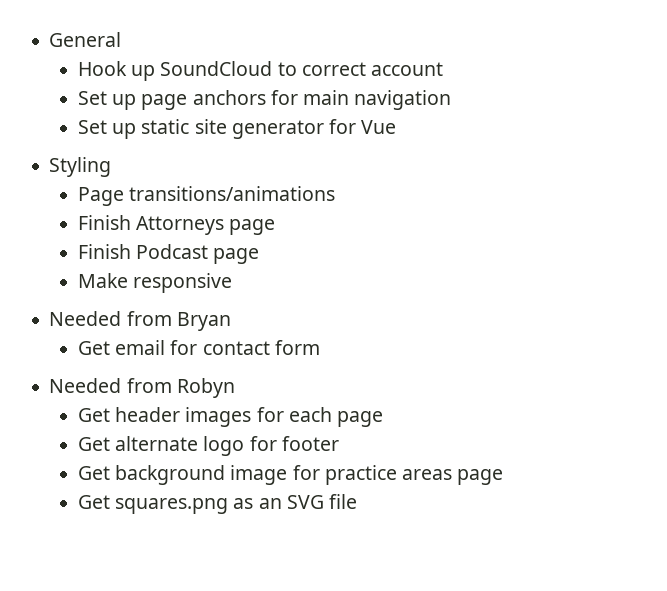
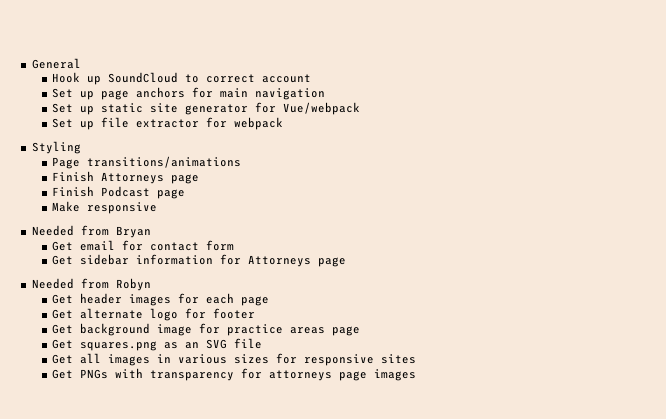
[361,120,397,134] Vue -> [283,102,361,115] [52,117,284,130] Vue/webpack // Set up file extractor for webpack
(320, 347) none -> [52,254,347,267] // Get sidebar information for Attorneys page
(358, 501) none -> [52,353,417,366] [52,368,417,381] // Get all images in various sizes for responsive sites // Get PNGs with transparency for attorneys page images

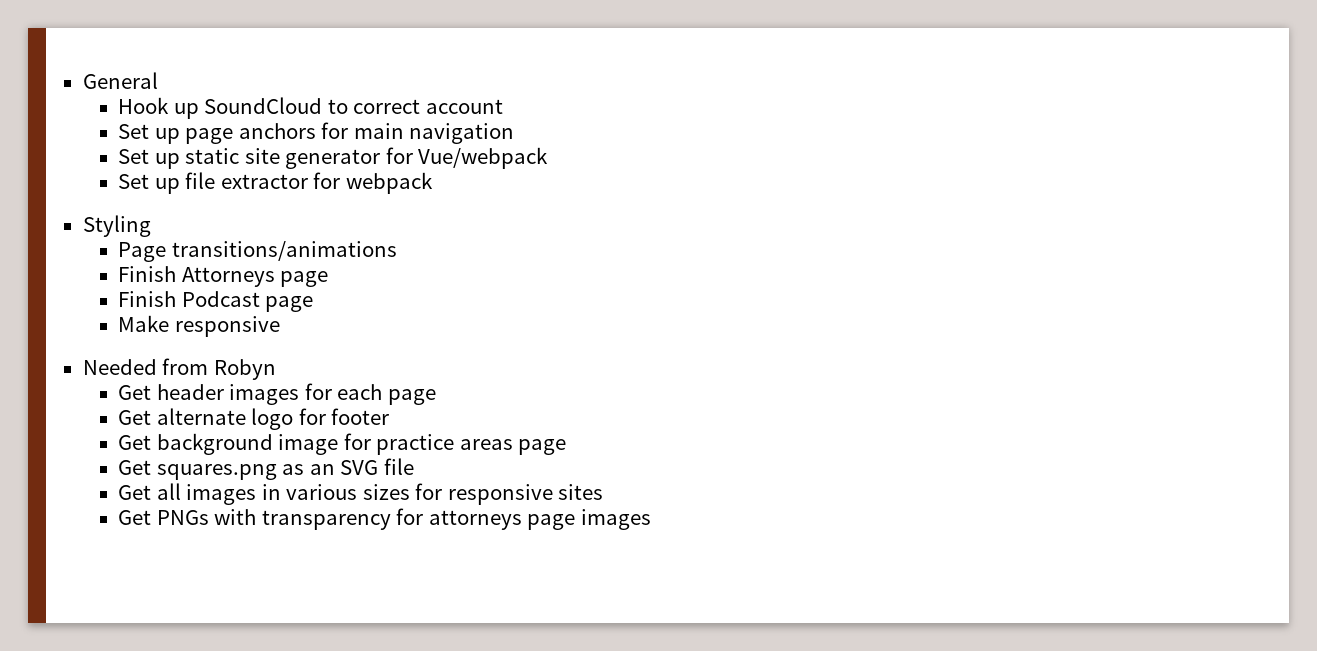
[31,225,151,238] [52,240,235,251] [52,254,347,267] // Needed from Bryan // Get email for contact form // Get sidebar information for Attorneys page -> (280, 326) none

